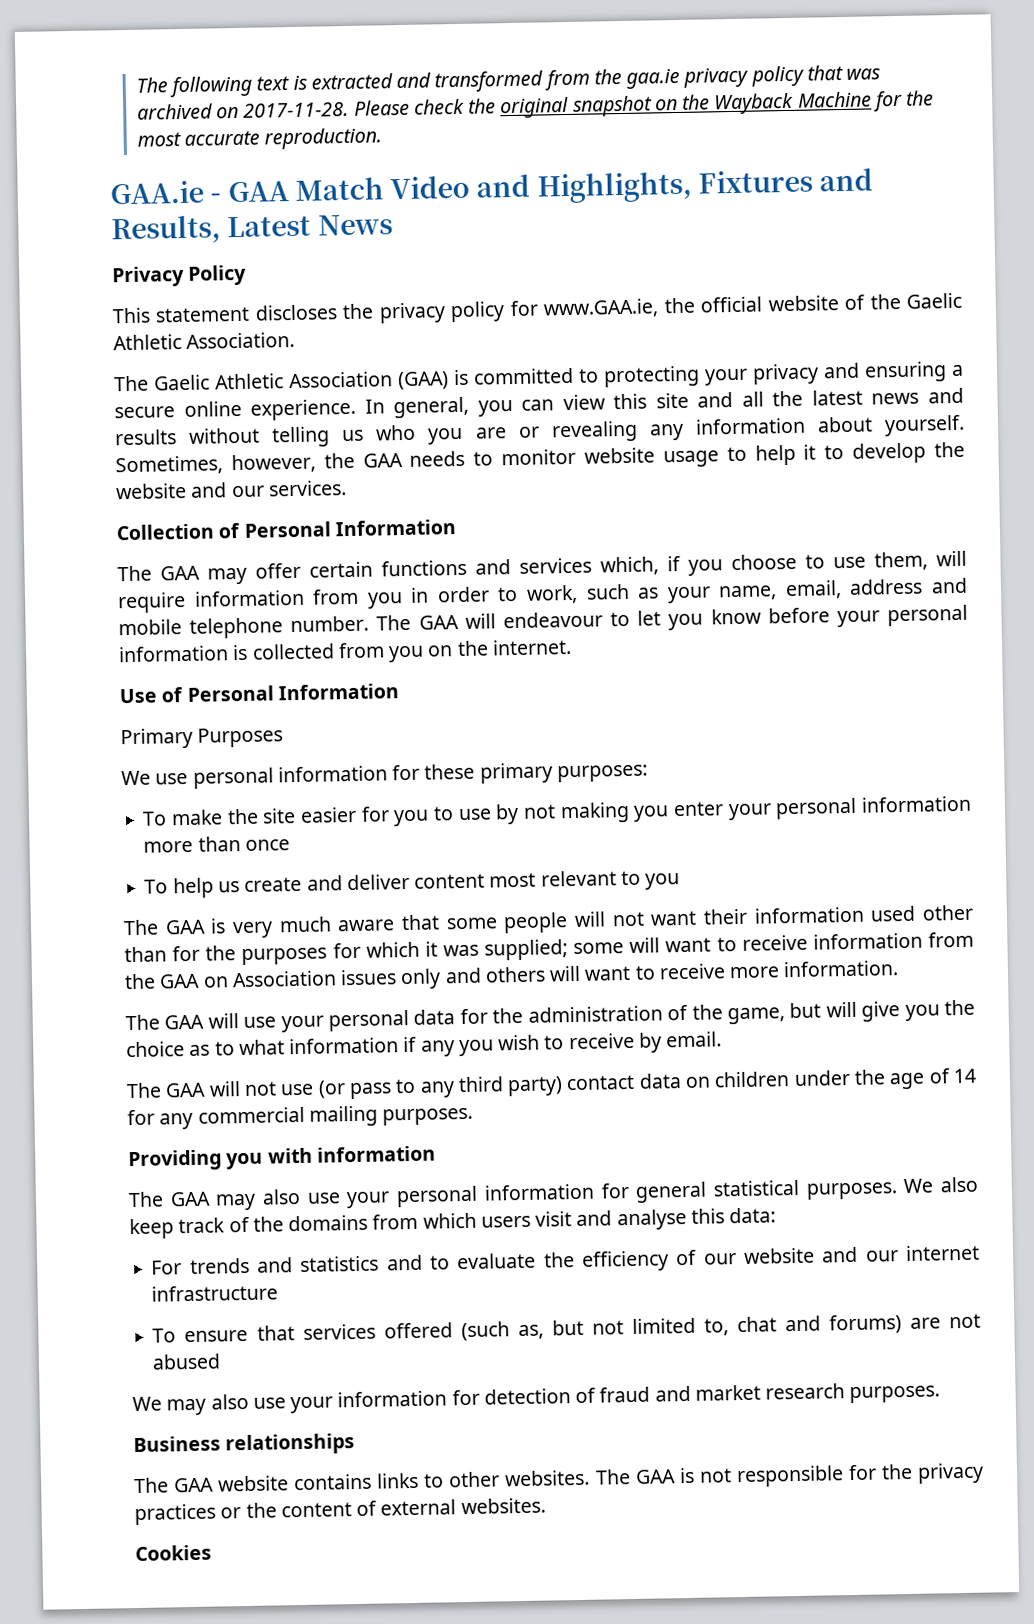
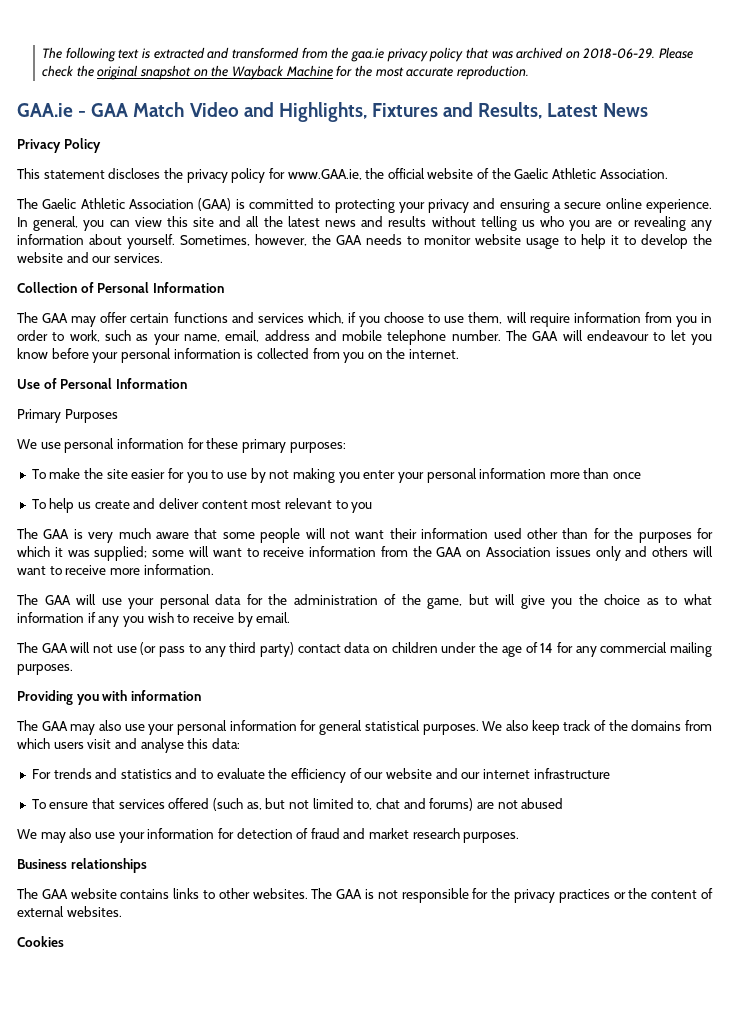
[243,101,350,118] 2017-11-28. -> [583,48,656,59] 2018-06-29.

